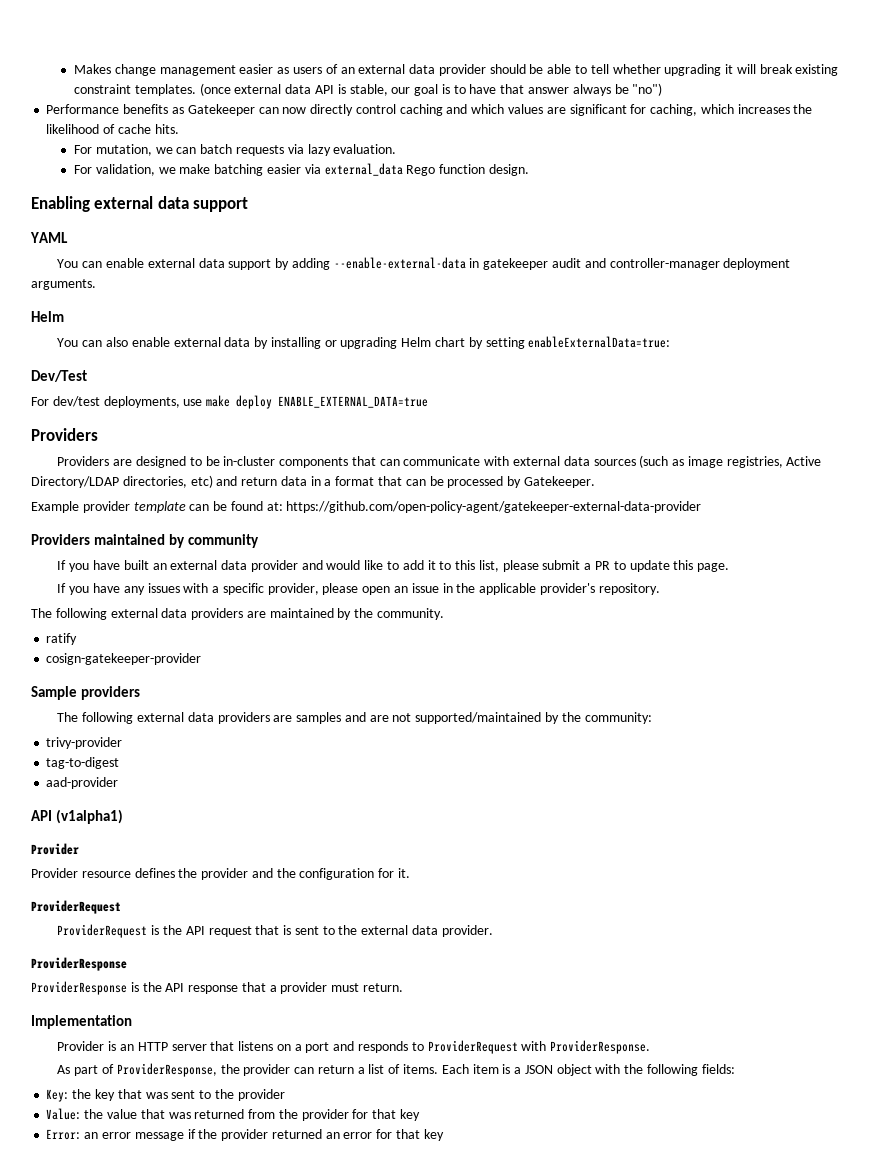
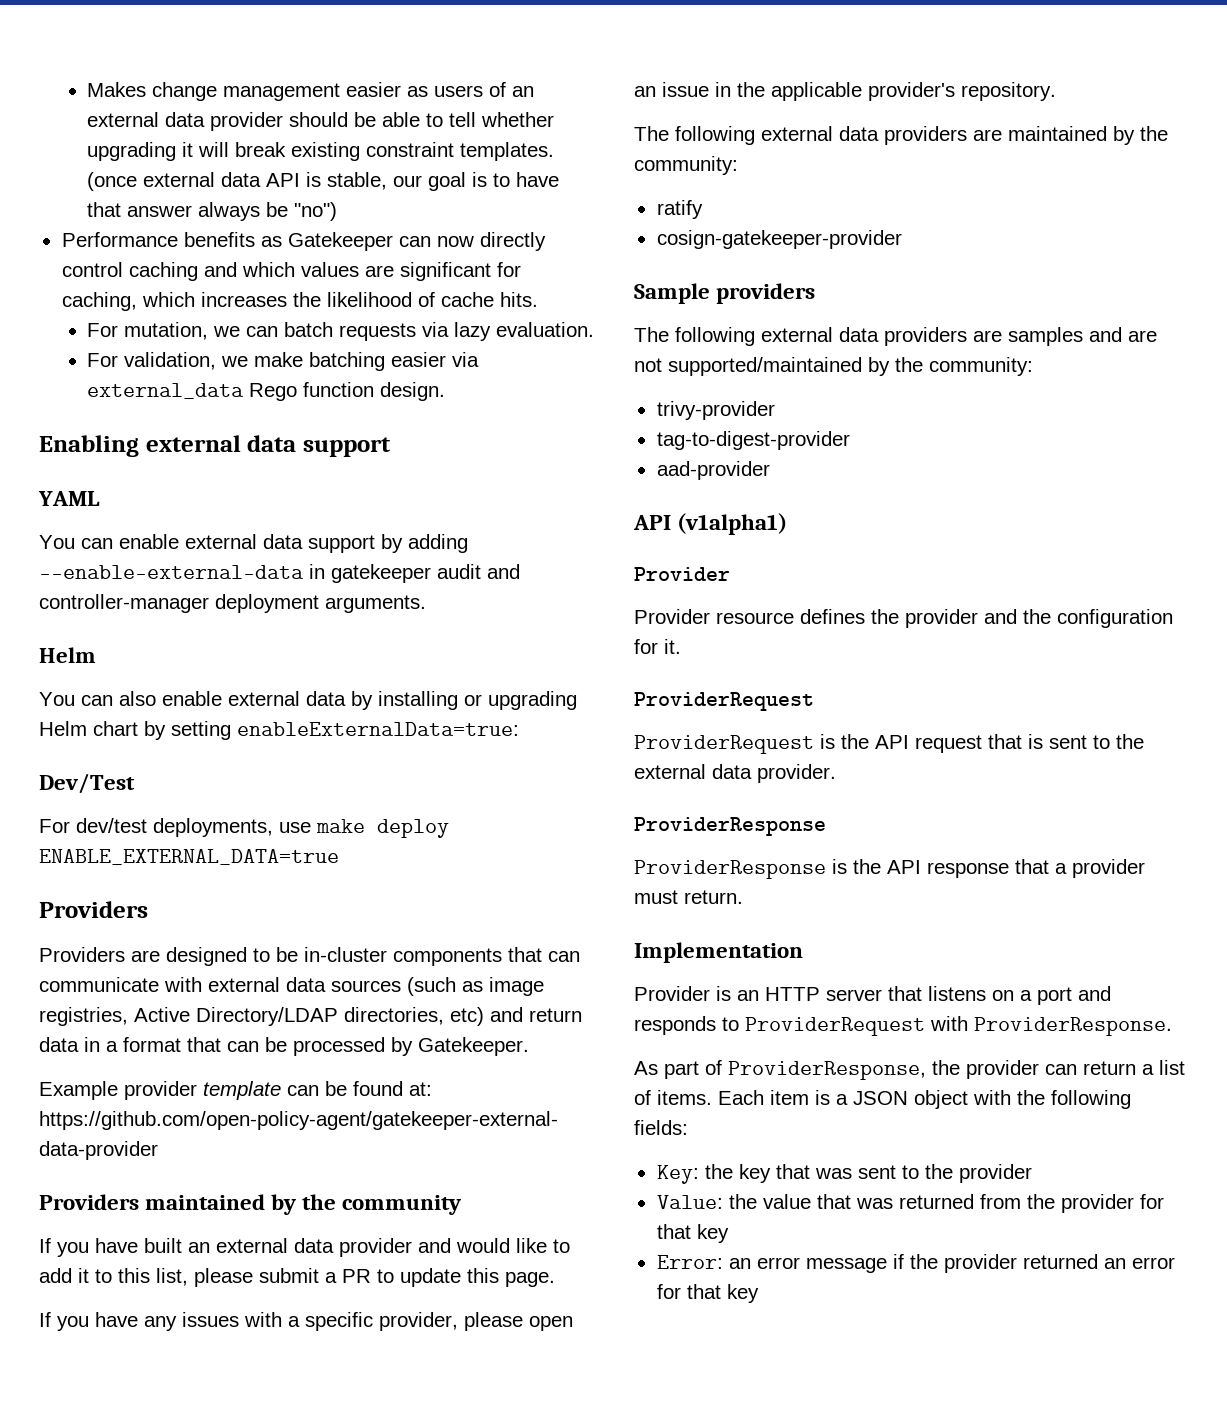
(186, 541) none -> [302,1194,337,1210] the
[377,608,445,620] community. -> [634,156,738,175] community:
[46,757,120,769] tag-to-digest -> [656,431,850,450] tag-to-digest-provider

